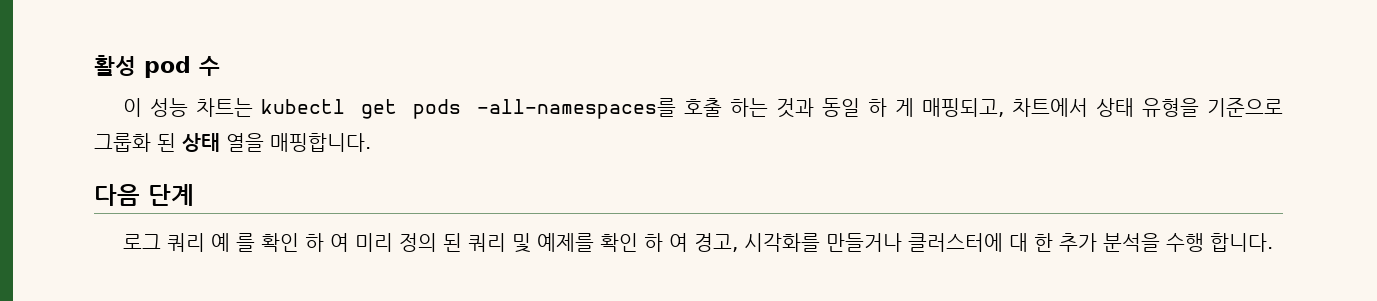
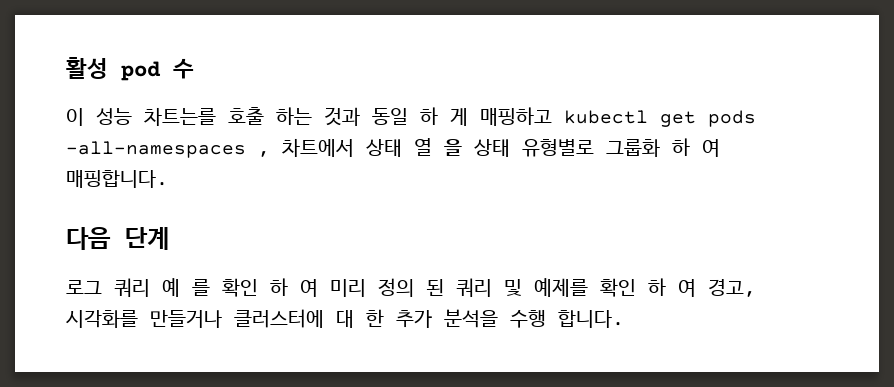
[195,98,676,119] 차트는 kubectl get pods –all-namespaces를 -> [144,107,216,126] 차트는를
[921,98,1283,117] [94,133,264,152] 매핑되고, 차트에서 상태 유형을 기준으로 그룹화 된 상태 열을 -> [480,107,756,127] [66,138,720,158] 매핑하고 kubectl get pods –all-namespaces , 차트에서 상태 열 을 상태 유형별로 그룹화 하 여

